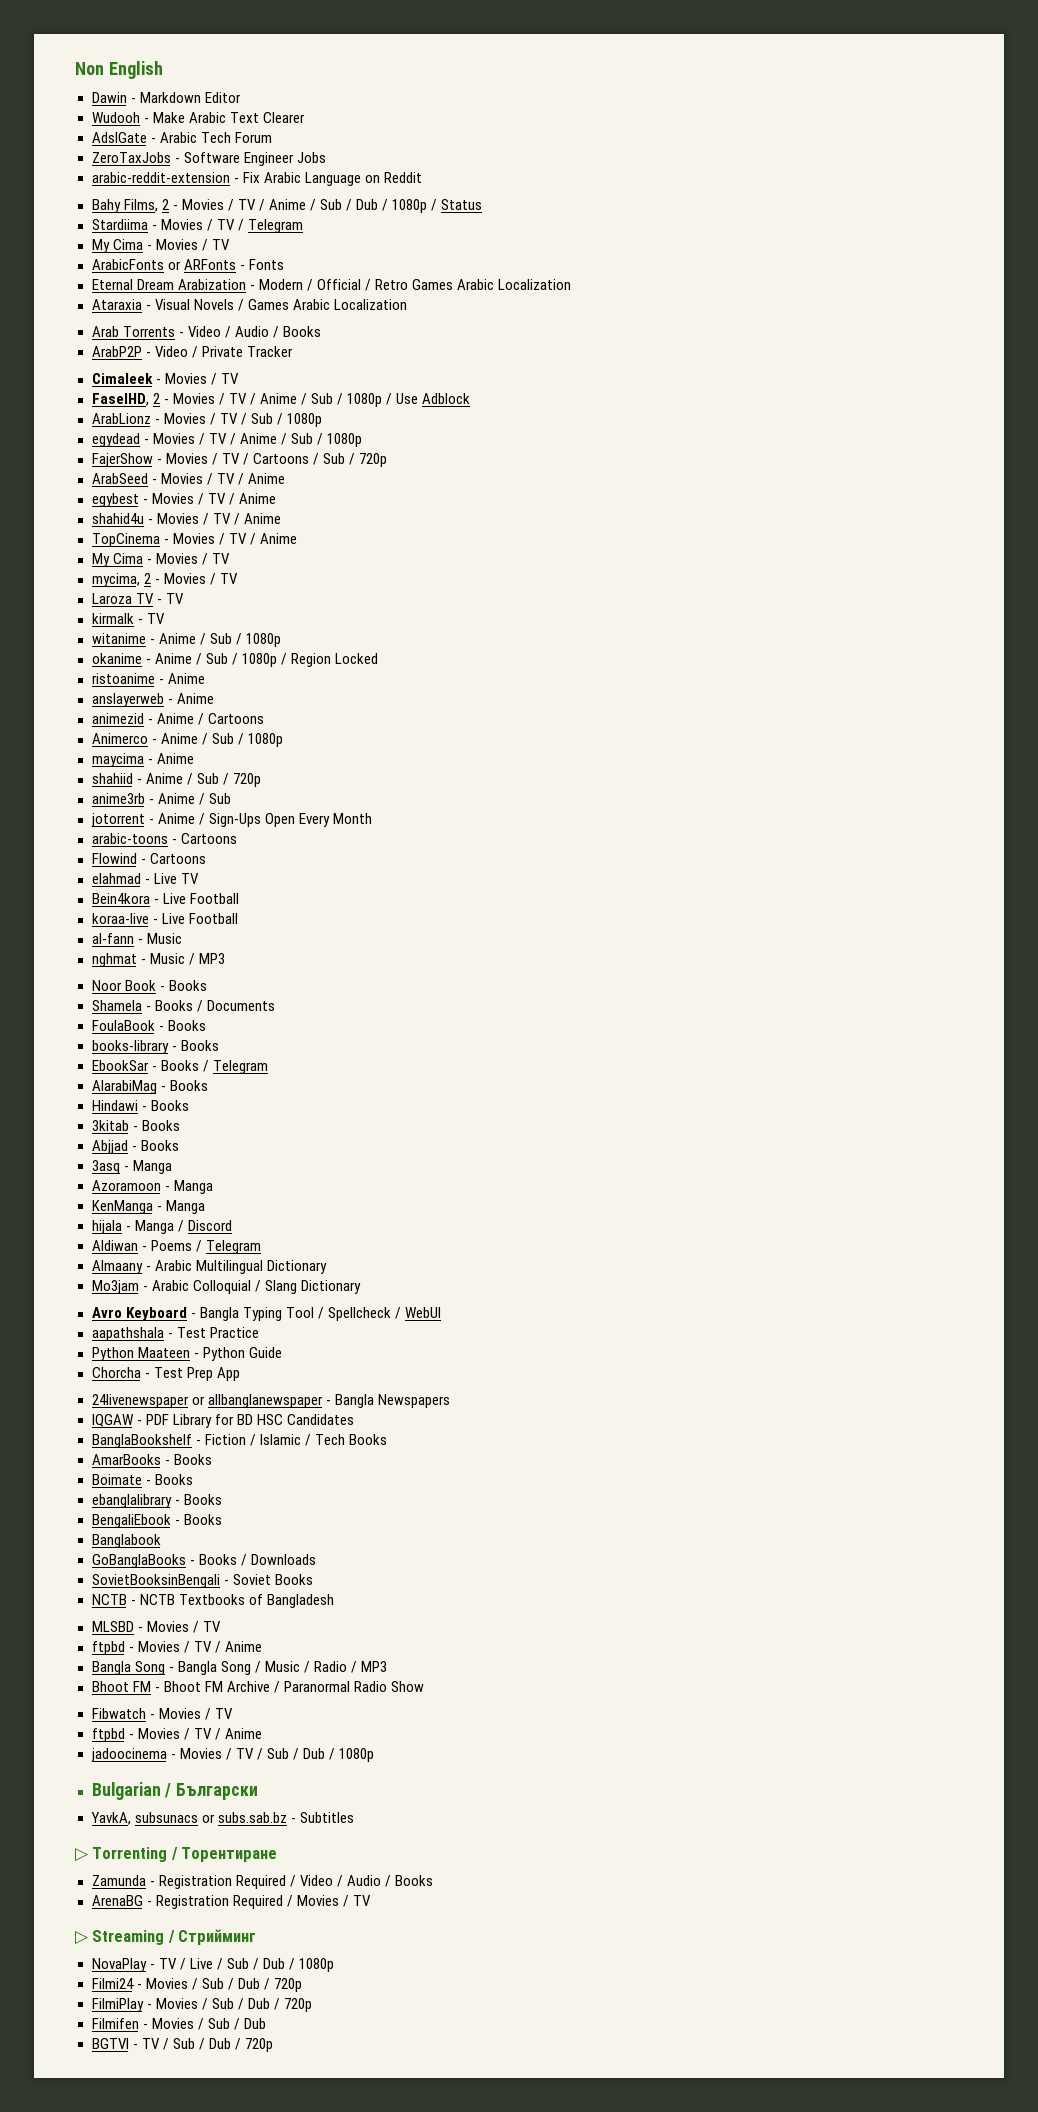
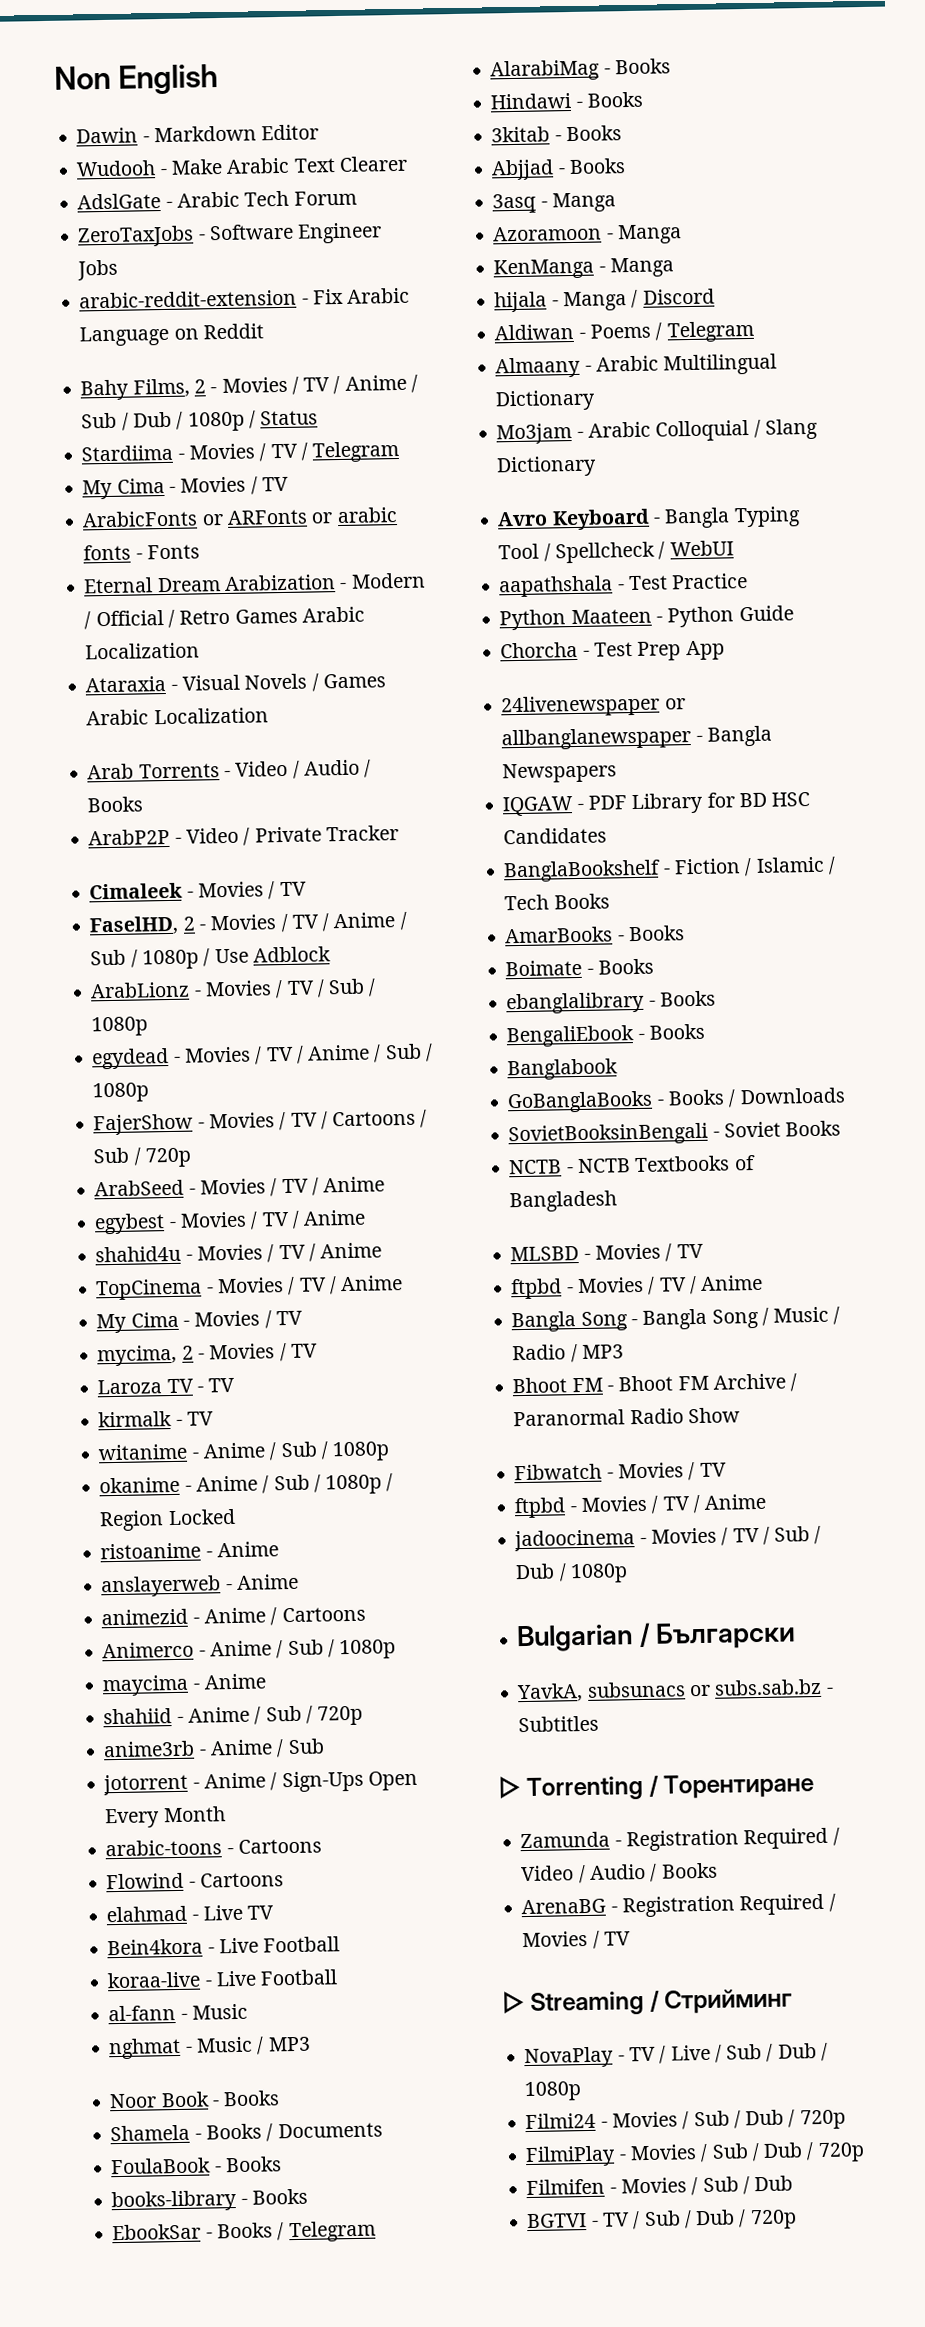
(236, 264) none -> [311,507,398,524] [83,544,132,561] or arabic fonts

